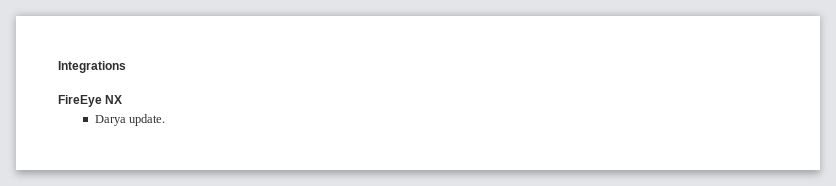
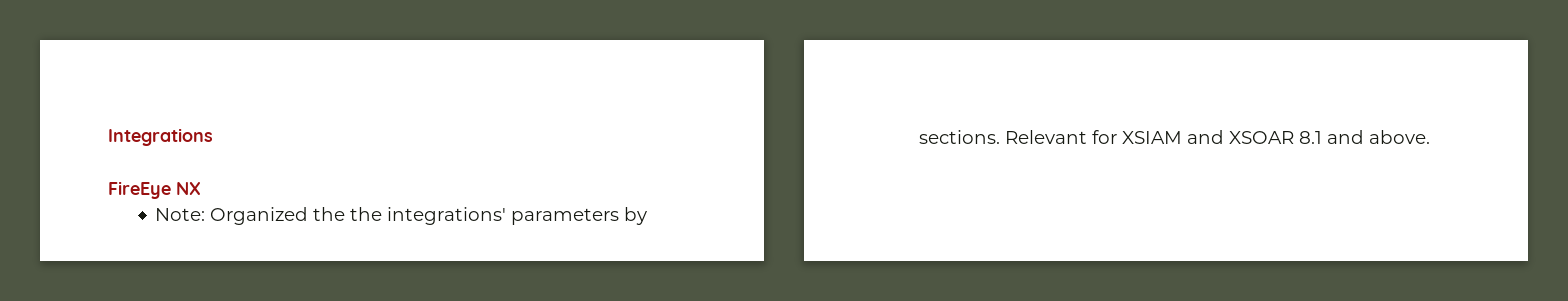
[94,114,166,126] Darya update. -> [155,207,648,225] [919,130,1431,144] Note: Organized the the integrations' parameters by sections. Relevant for XSIAM and XSOAR 8.1 and above.

